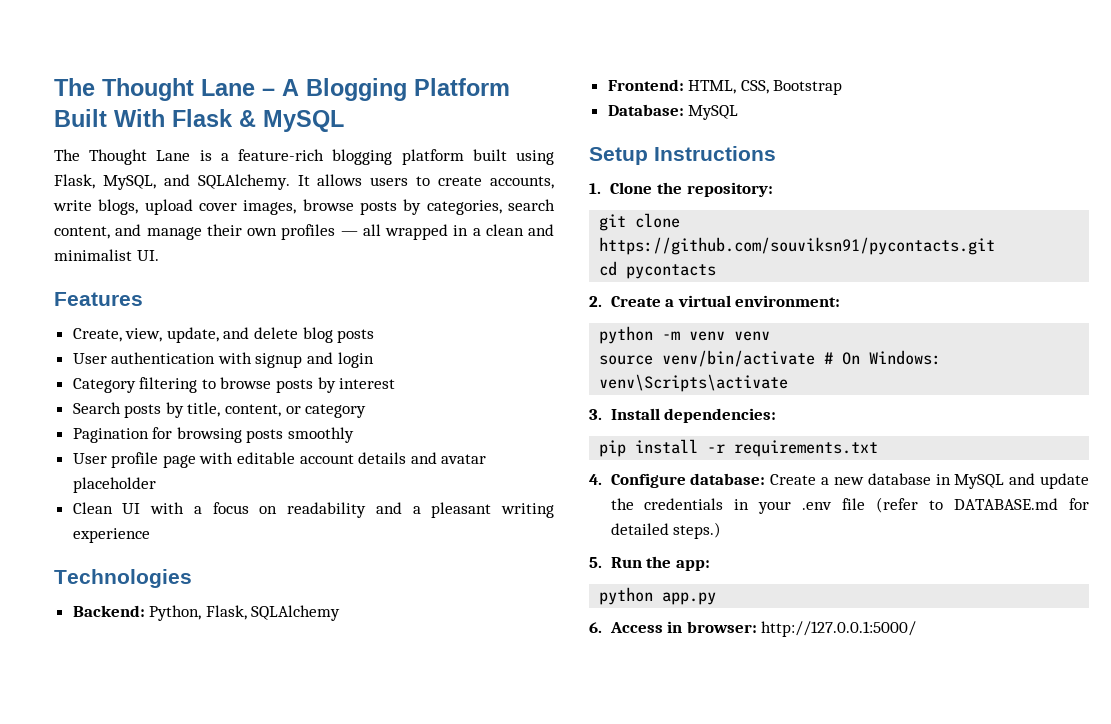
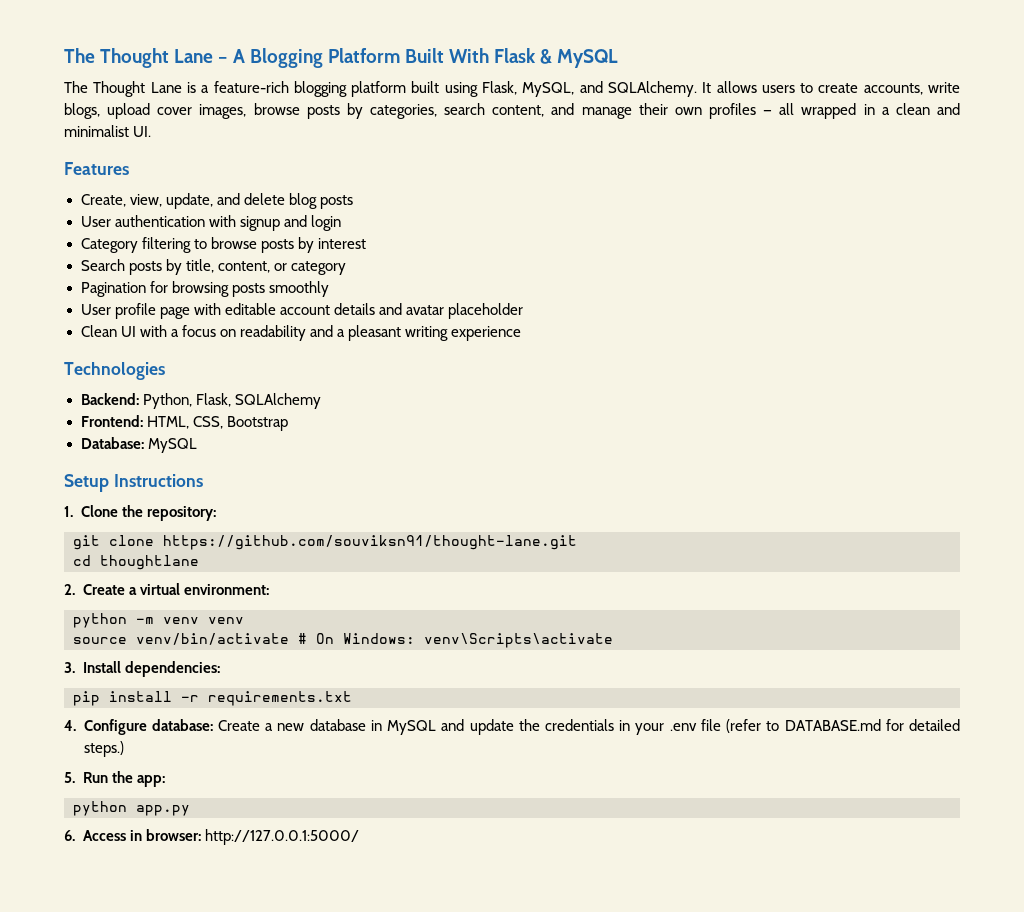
[599,237,996,255] https://github.com/souviksn91/pycontacts.git -> [163,535,577,550] https://github.com/souviksn91/thought-lane.git
[626,264,717,279] pycontacts -> [100,555,199,570] thoughtlane

